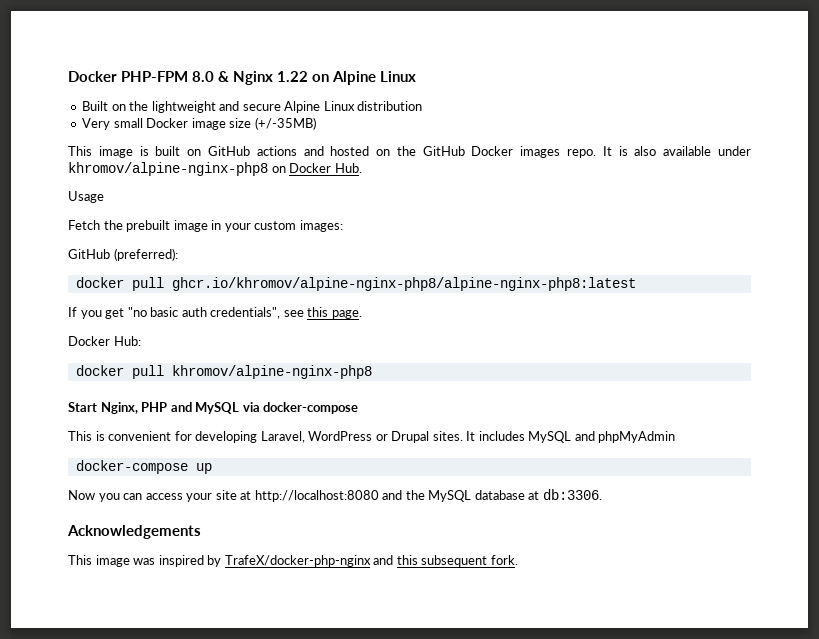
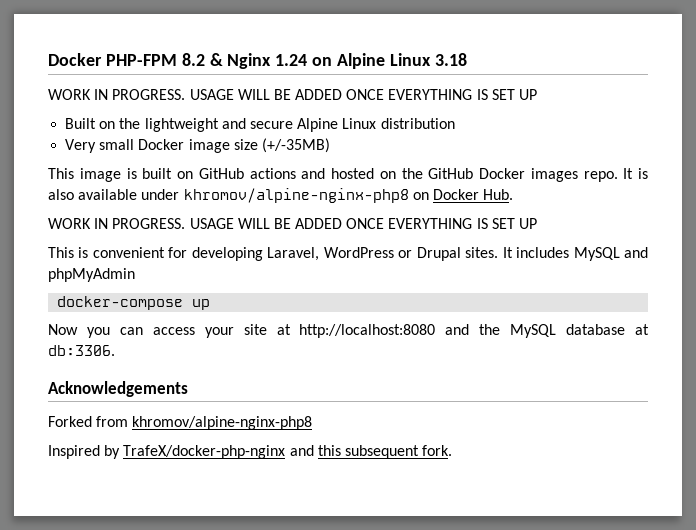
[192,71,215,82] 8.0 -> [181,53,205,66] 8.2
[277,71,309,82] 1.22 -> [275,54,308,66] 1.24
(417, 76) none -> [434,53,467,66] [48,89,538,100] 3.18 // WORK IN PROGRESS. USAGE WILL BE ADDED ONCE EVERYTHING IS SET UP
[68,191,104,203] [68,220,343,232] [68,248,178,261] [75,277,636,291] [68,307,362,319] [68,336,141,346] [75,365,372,379] [68,402,359,414] Usage // Fetch the prebuilt image in your custom images: // GitHub (preferred): // docker pull ghcr.io/khromov/alpine-nginx-php8/alpine-nginx-php8:latest // If you get "no basic auth credentials", see this page. // Docker Hub: // docker pull khromov/alpine-nginx-php8 // Start Nginx, PHP and MySQL via docker-compose -> [48,218,538,229] WORK IN PROGRESS. USAGE WILL BE ADDED ONCE EVERYTHING IS SET UP
[68,555,204,567] This image was inspired -> [48,416,313,430] [48,445,100,459] Forked from khromov/alpine-nginx-php8 // Inspired

